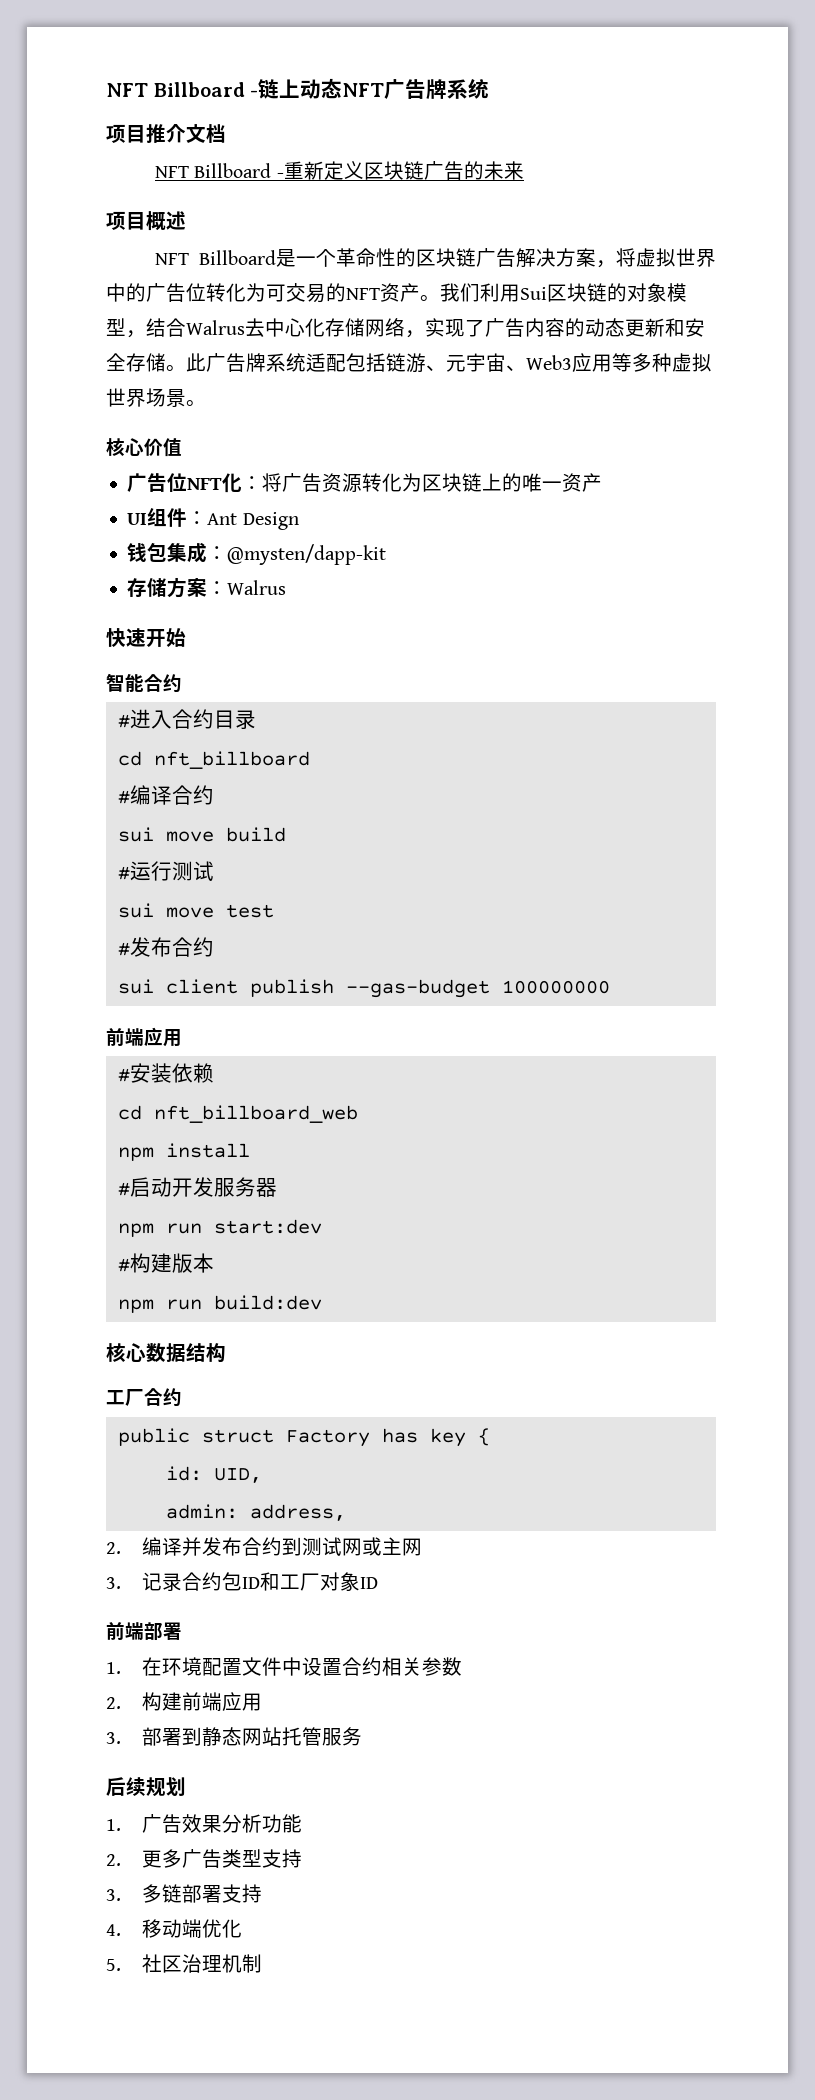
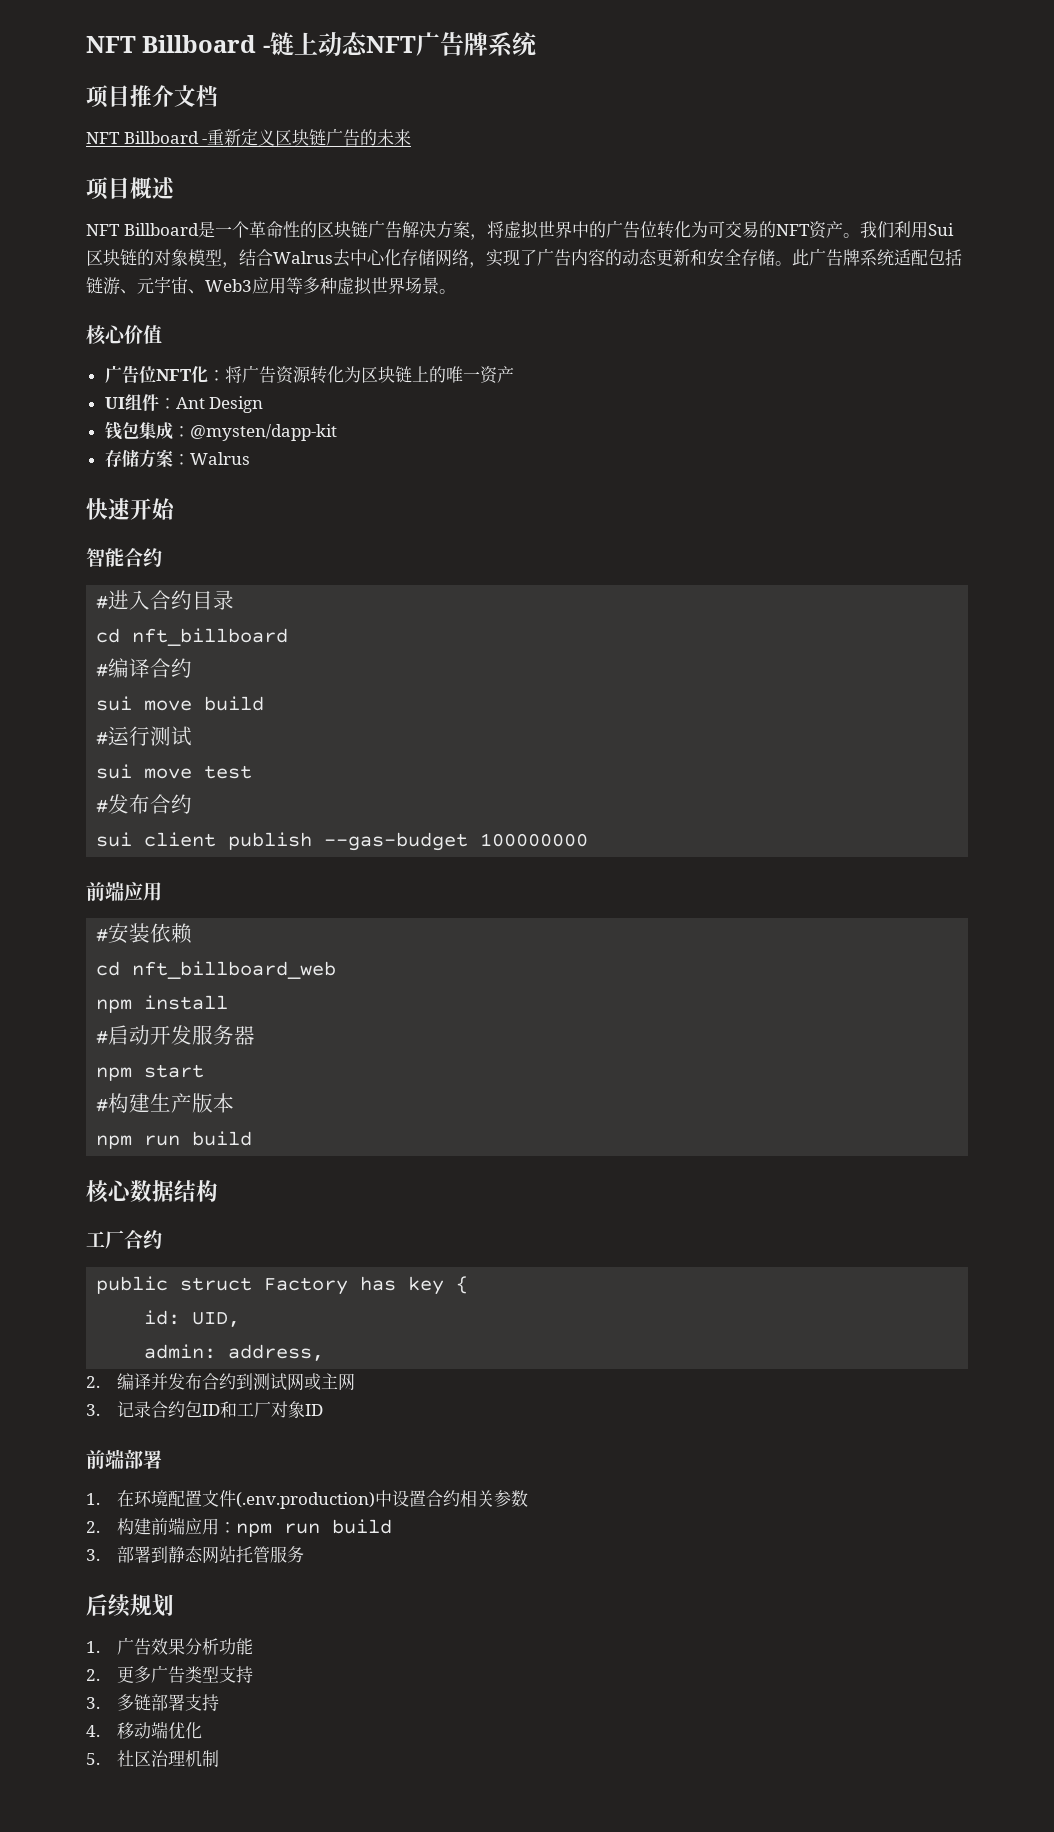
[165,1219,322,1234] run start:dev -> [144,1064,205,1078] start
(172, 1263) none -> [150,1093,193,1113] 生产
[213,1295,322,1310] build:dev -> [192,1131,253,1146] build
(282, 1666) none -> [235,1492,375,1509] (.env.production)
(262, 1702) none -> [218,1519,392,1537] ：npm run build

